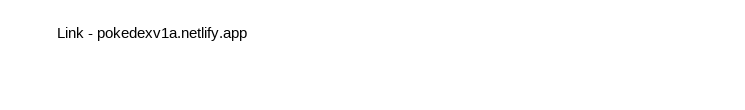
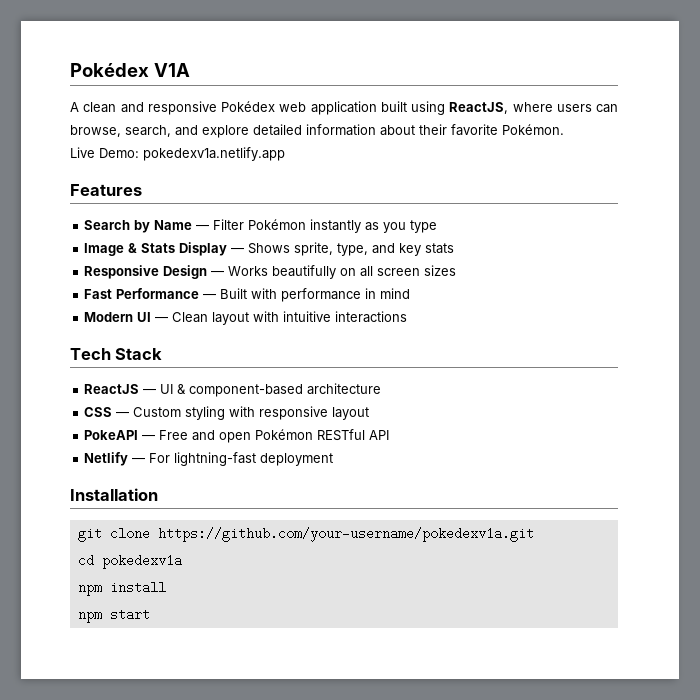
[57,27,248,41] Link - pokedexv1a.netlify.app -> [70,63,190,77] [70,101,618,115] [70,124,564,138] [70,147,285,161] [70,184,142,196] [84,219,438,233] [84,242,455,256] [84,265,457,279] [84,288,411,302] [84,311,408,325] [70,348,163,360] [84,383,382,397] [84,406,370,420] [84,429,390,443] [84,452,334,466] [70,488,158,501] [77,527,534,542] [77,554,182,569] [77,581,166,596] [77,608,150,623] Pokédex V1A // A clean and responsive Pokédex web application built using ReactJS, where users can browse, search, and explore detailed information about their favorite Pokémon. // Live Demo: pokedexv1a.netlify.app // Features // Search by Name — Filter Pokémon instantly as you type // Image & Stats Display — Shows sprite, type, and key stats // Responsive Design — Works beautifully on all screen sizes // Fast Performance — Built with performance in mind // Modern UI — Clean layout with intuitive interactions // Tech Stack // ReactJS — UI & component-based architecture // CSS — Custom styling with responsive layout // PokeAPI — Free and open Pokémon RESTful API // Netlify — For lightning-fast deployment // Installation // git clone https://github.com/your-username/pokedexv1a.git // cd pokedexv1a // npm install // npm start

